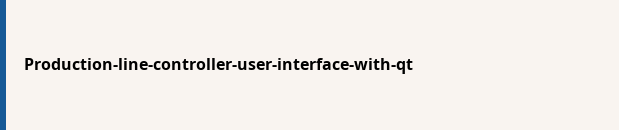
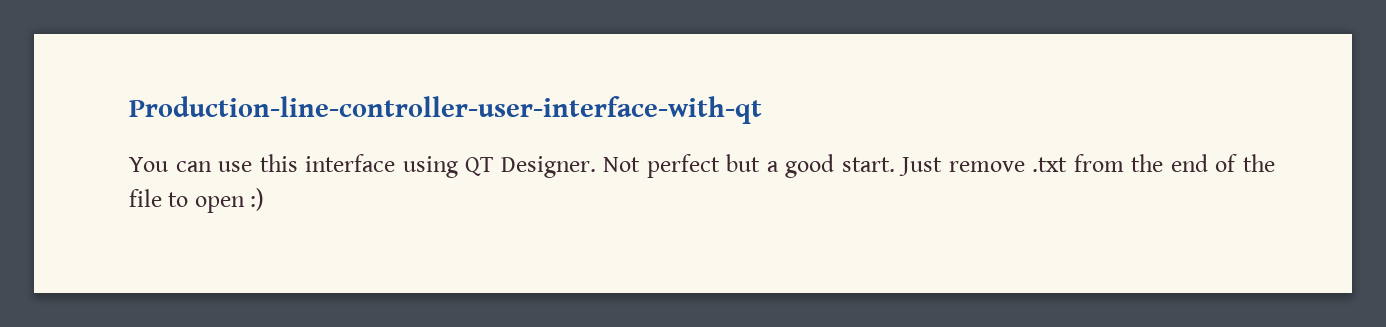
(413, 66) none -> [129,154,1275,178] [129,188,265,213] // You can use this interface using QT Designer. Not perfect but a good start. Just remove .txt from the end of the file to open :)

